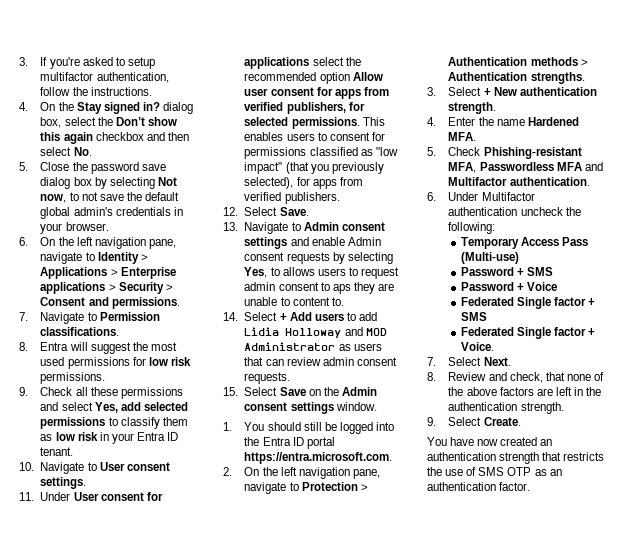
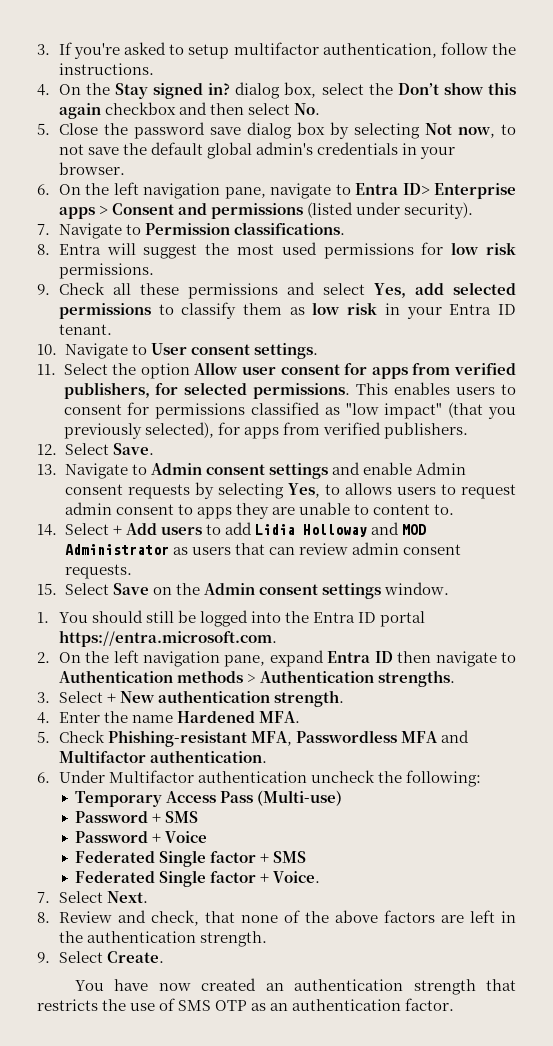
[97,252,148,264] [40,267,176,279] [40,282,173,294] [40,297,180,309] Identity > Applications > Enterprise applications > Security > Consent and permissions. -> [355,183,516,199] [58,202,474,219] Entra ID> Enterprise apps > Consent and permissions (listed under security).
[40,492,163,501] [244,57,361,69] [244,72,317,81] Under User consent for applications select the recommended -> [63,363,137,375] Select the
[332,284,351,294] aps -> [196,507,232,519] apps
[244,482,368,494] navigate to Protection > -> [269,650,516,667] expand Entra ID then navigate to

